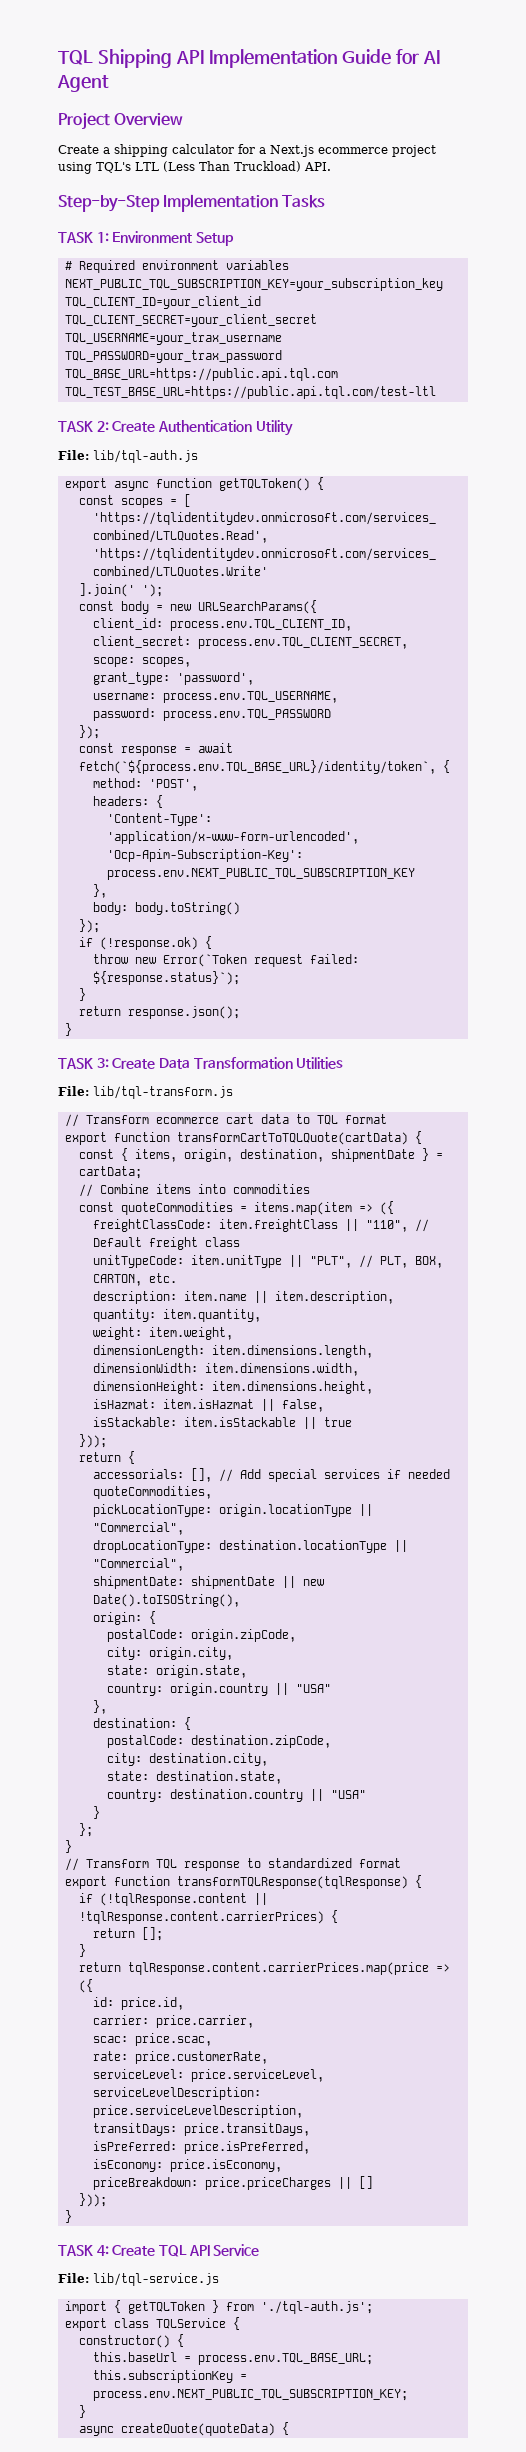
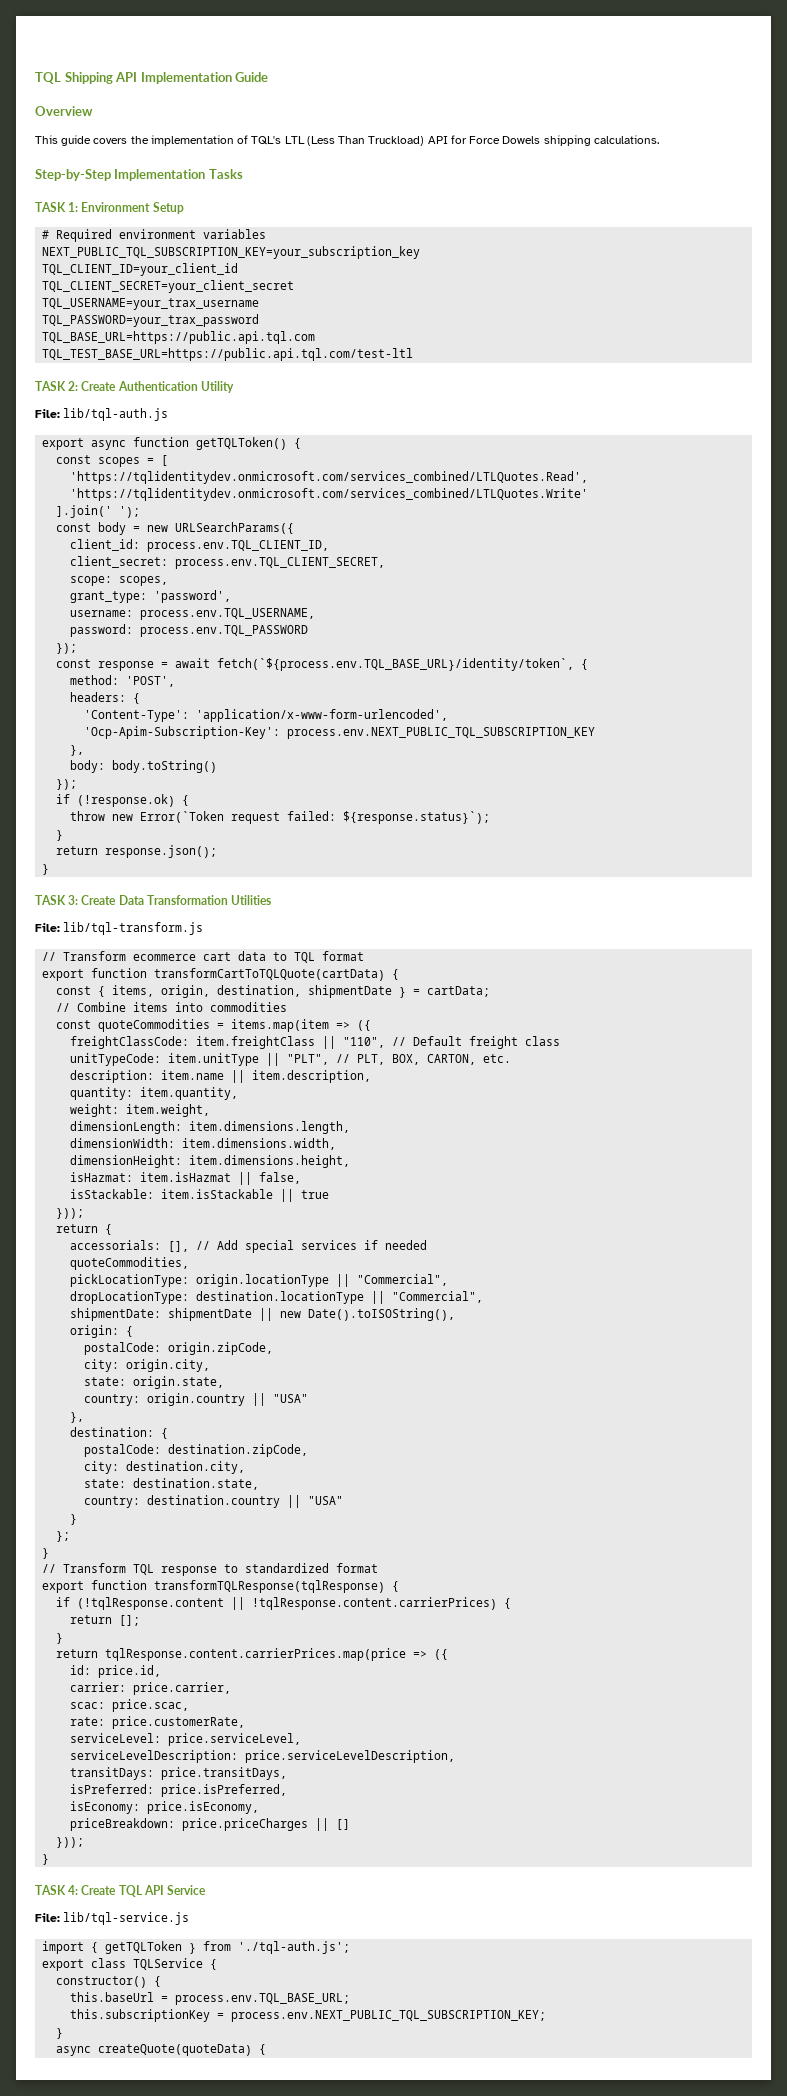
[396,49,441,64] [57,75,109,92] [58,112,184,130] [58,144,436,157] [58,162,92,174] for AI Agent // Project Overview // Create a shipping calculator for a Next.js ecommerce project using -> [35,106,93,116] [35,135,249,146] // Overview // This guide covers the implementation of
[304,162,331,171] API. -> [427,135,659,146] API for Force Dowels shipping calculations.

